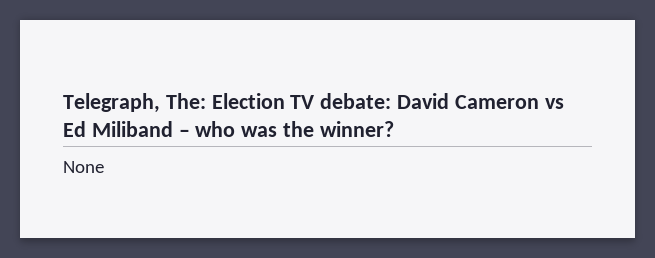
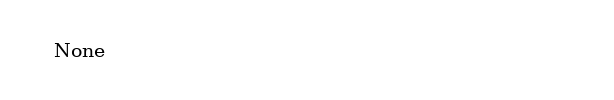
[63,93,564,113] [63,121,394,137] Telegraph, The: Election TV debate: David Cameron vs Ed Miliband – who was the winner? // -> (54, 50) none

